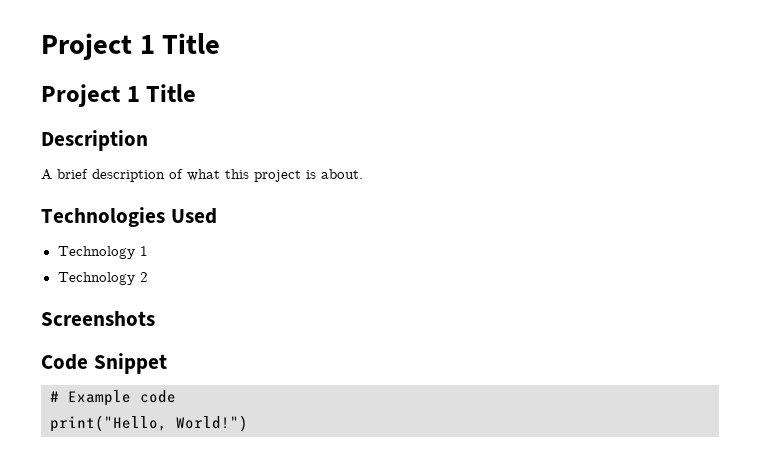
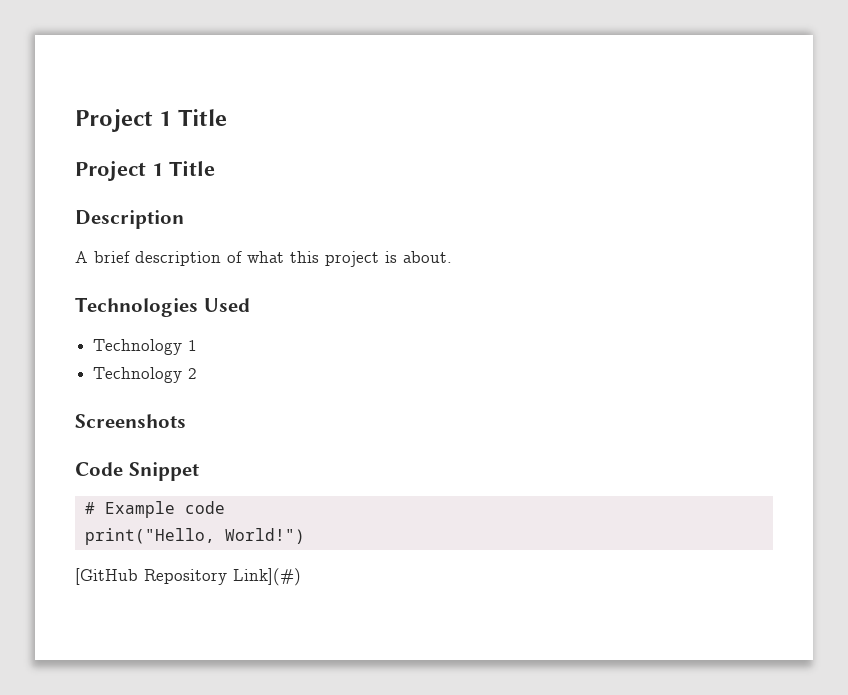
(248, 423) none -> [75,568,301,586] // [GitHub Repository Link](#)

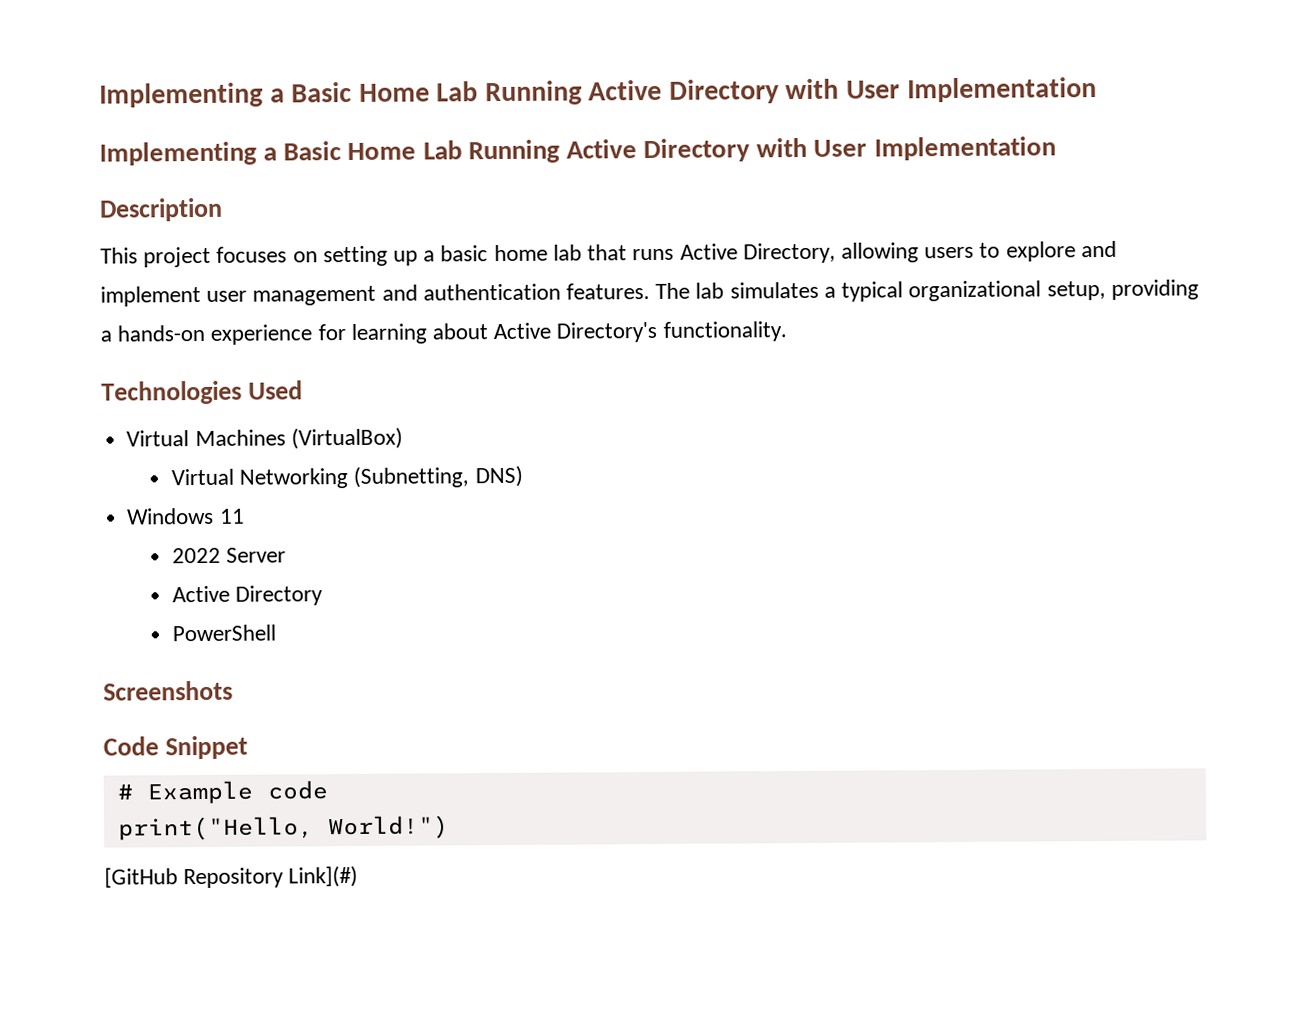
[75,109,227,132] [75,160,215,181] [75,210,184,229] [75,251,452,267] [75,297,250,317] [93,339,198,355] [93,367,198,383] Project 1 Title // Project 1 Title // Description // A brief description of what this project is about. // Technologies Used // Technology 1 // Technology 2 -> [99,77,1097,108] [99,136,1056,166] [99,197,223,222] [100,240,1117,268] [100,279,1199,307] [100,321,787,345] [101,380,303,405] [126,427,403,450] [171,465,523,489] [127,507,245,525] [172,547,287,564] [172,585,324,606] [172,624,277,642] Implementing a Basic Home Lab Running Active Directory with User Implementation // Implementing a Basic Home Lab Running Active Directory with User Implementation // Description // This project focuses on setting up a basic home lab that runs Active Directory, allowing users to explore and implement user management and authentication features. The lab simulates a typical organizational setup, providing a hands-on experience for learning about Active Directory's functionality. // Technologies Used // Virtual Machines (VirtualBox) // Virtual Networking (Subnetting, DNS) // Windows 11 // 2022 Server // Active Directory // PowerShell

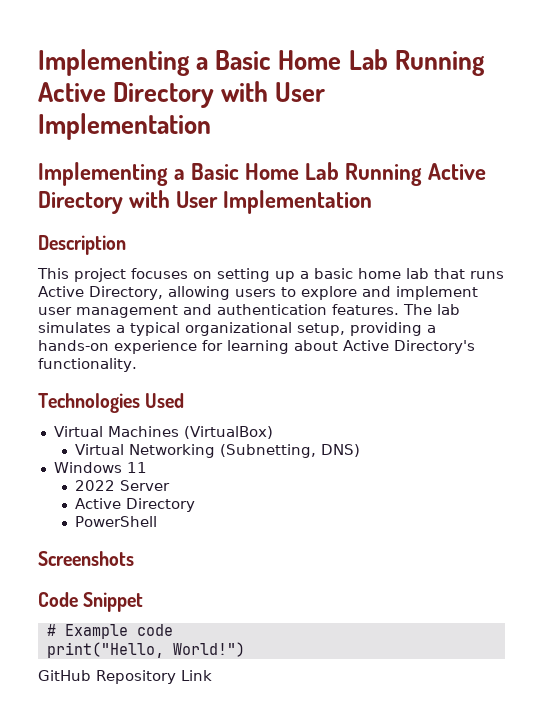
[104,865,359,889] [GitHub Repository Link](#) -> [38,670,212,684] GitHub Repository Link

